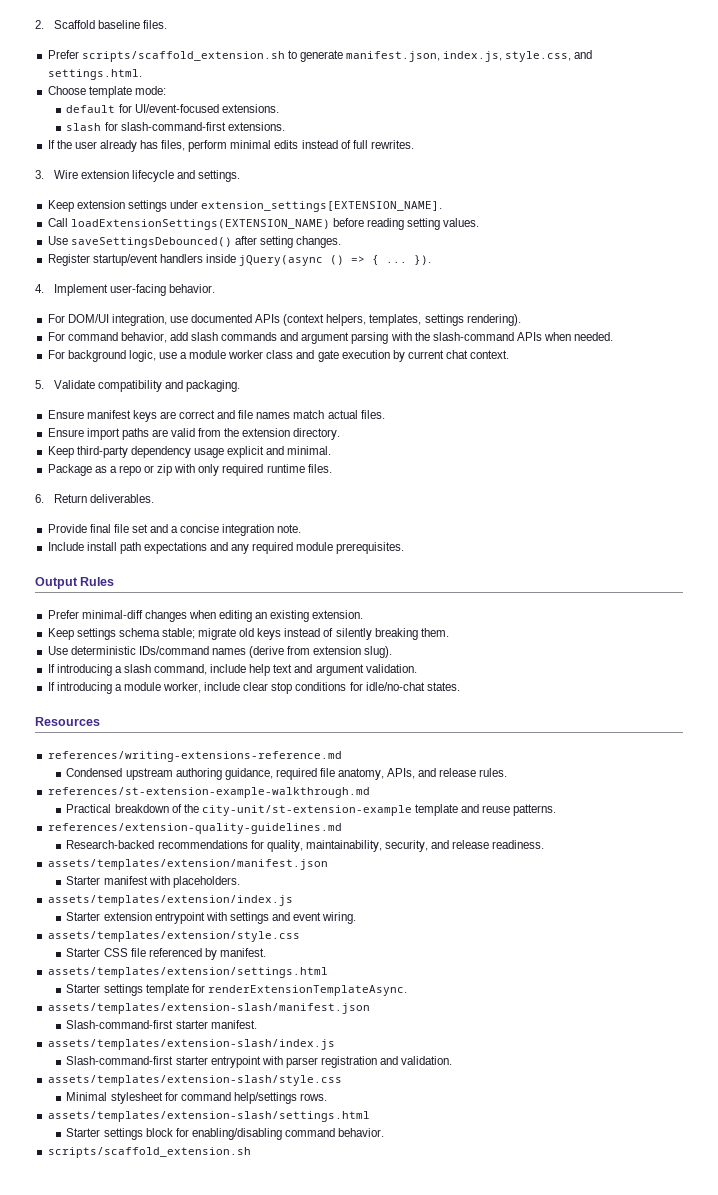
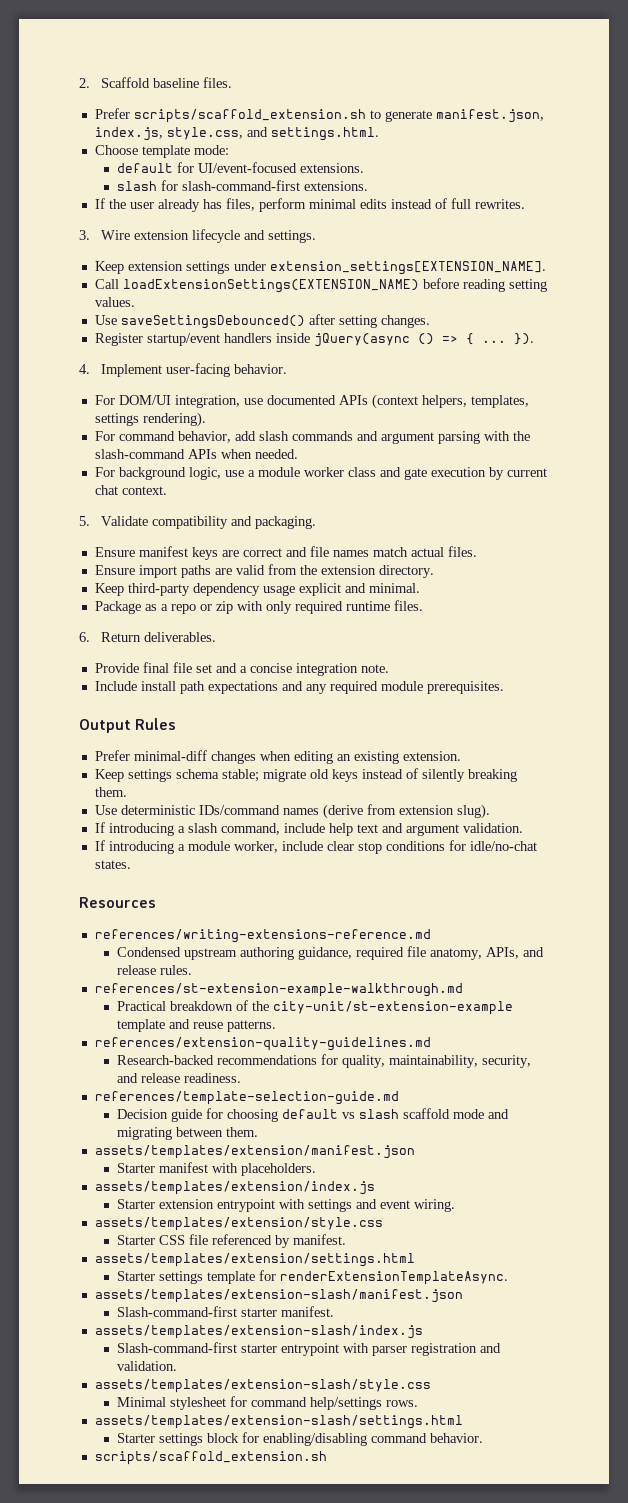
(545, 844) none -> [94,1091,399,1105] [117,1108,510,1122] [117,1127,259,1140] // references/template-selection-guide.md // Decision guide for choosing default vs slash scaffold mode and migrating between them.

